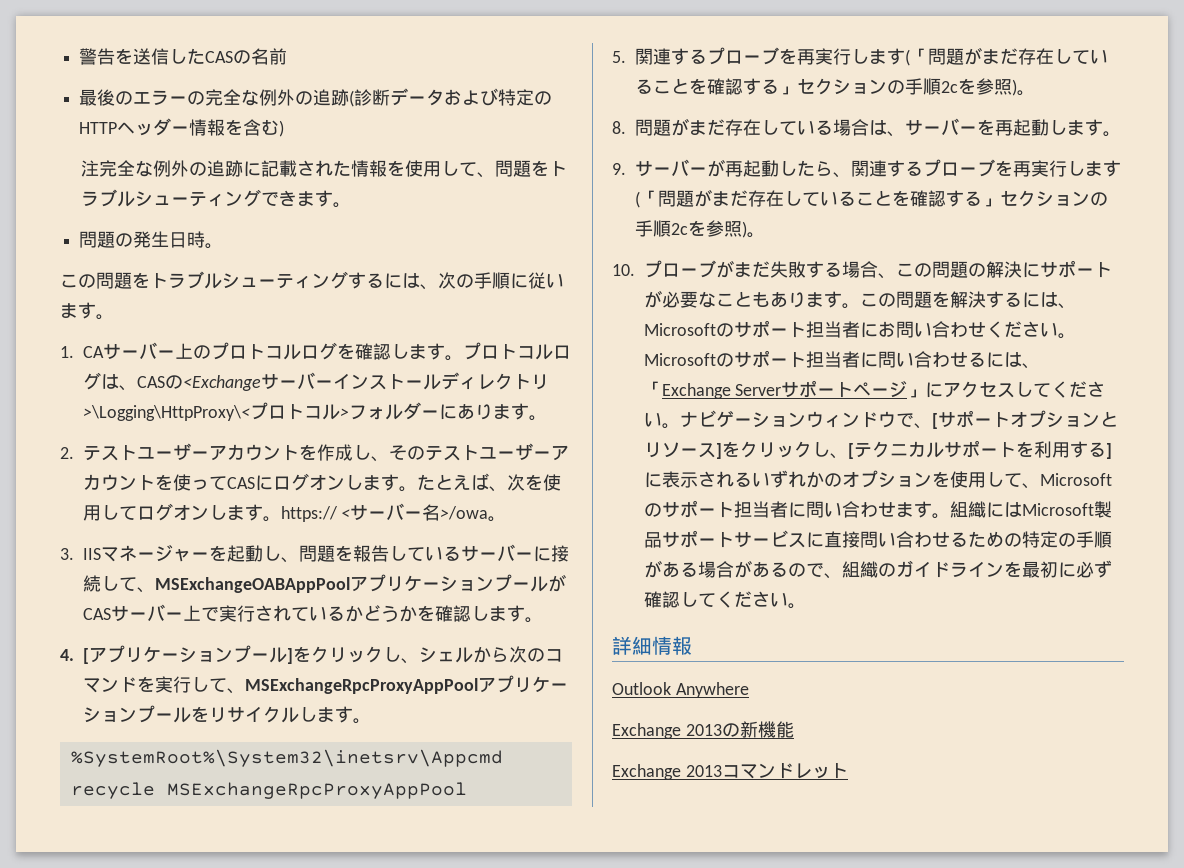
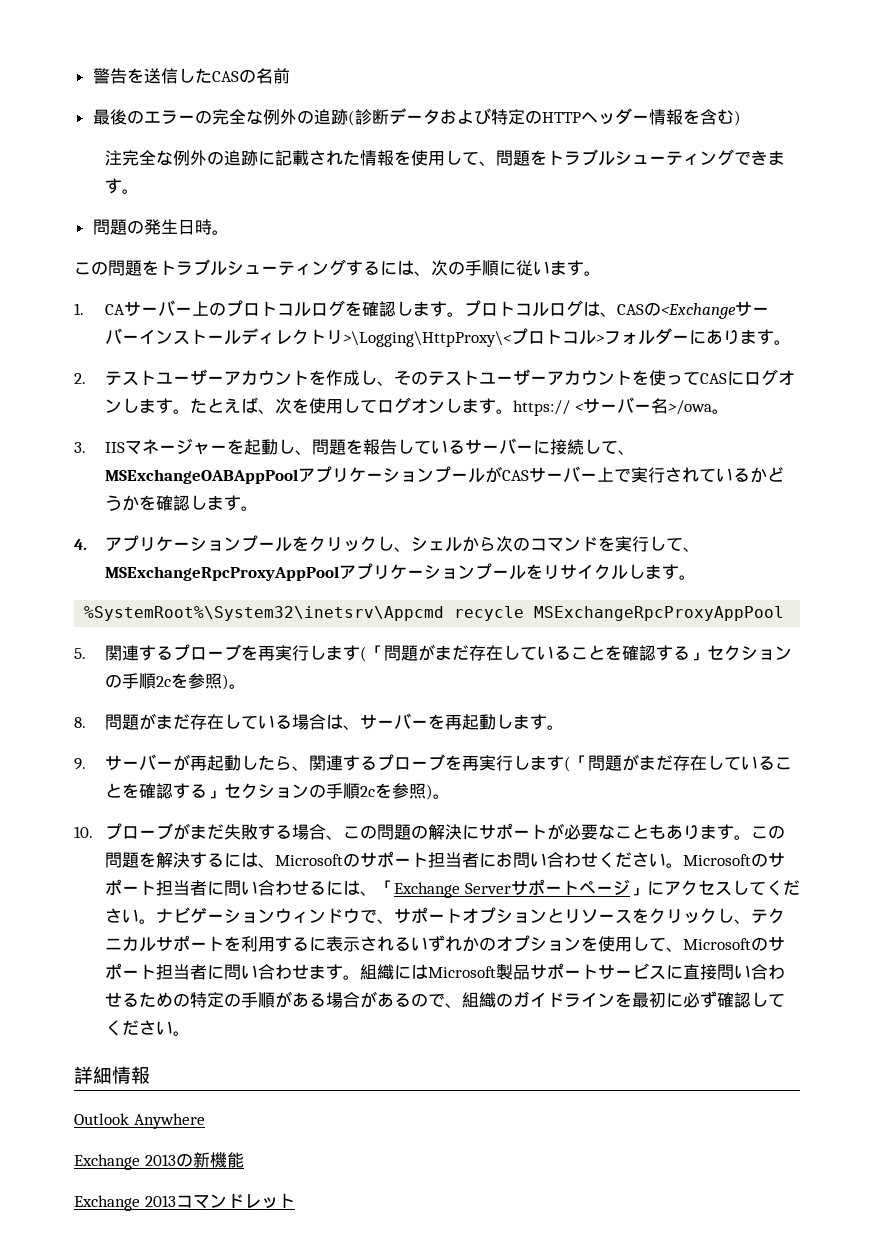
[82,645,293,664] [アプリケーションプール] -> [105,535,293,552] アプリケーションプール
[931,413,938,429] [ -> (395, 921) none
[715,441,854,459] ]をクリックし、[ -> [632,908,752,924] をクリックし、
[1105,443,1112,459] ] -> (310, 944) none

